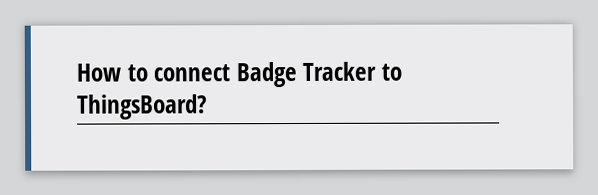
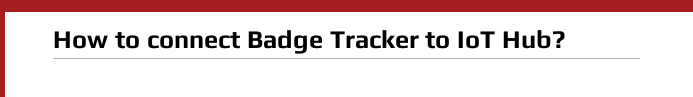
[76,94,208,120] ThingsBoard? -> [457,30,566,49] IoT Hub?

